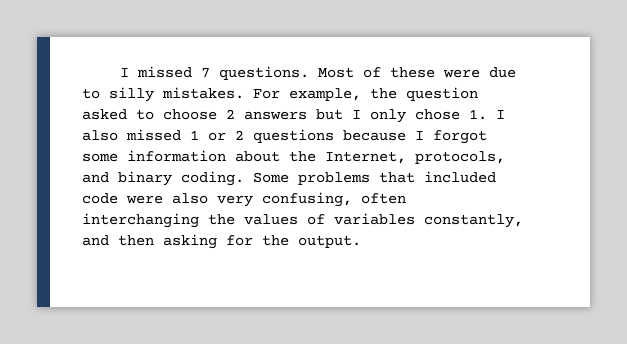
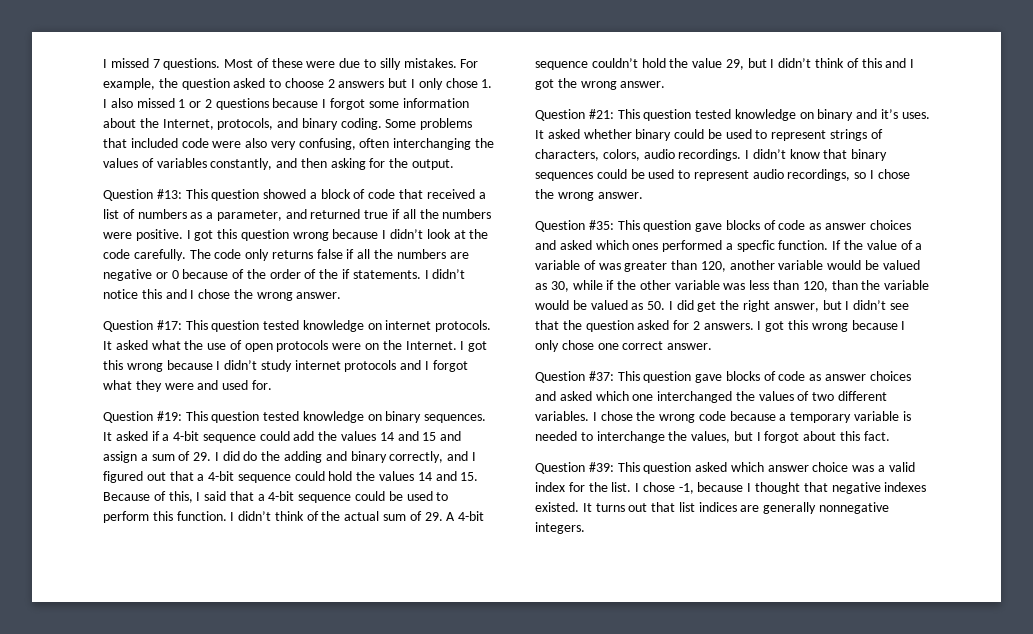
(361, 241) none -> [103,189,486,201] [103,209,492,221] [103,229,489,241] [103,249,469,261] [103,269,466,281] [103,289,342,301] [103,320,492,332] [103,340,488,352] [103,360,468,372] [103,380,272,392] [103,411,487,423] [103,431,462,443] [103,451,476,463] [103,471,479,483] [103,491,449,503] [103,511,485,523] [535,58,915,70] [535,78,666,90] [535,109,930,121] [535,129,883,141] [535,149,888,161] [535,169,910,181] [535,189,643,201] [535,220,911,232] [535,240,923,252] [535,260,920,272] [535,280,930,292] [535,300,909,312] [535,320,906,332] [535,340,713,352] [535,371,911,383] [535,391,888,403] [535,411,911,423] [535,431,890,443] [535,462,915,474] [535,482,927,494] [535,502,890,514] [535,522,585,534] // Question #13: This question showed a block of code that received a list of numbers as a parameter, and returned true if all the numbers were positive. I got this question wrong because I didn’t look at the code carefully. The code only returns false if all the numbers are negative or 0 because of the order of the if statements. I didn’t notice this and I chose the wrong answer. // Question #17: This question tested knowledge on internet protocols. It asked what the use of open protocols were on the Internet. I got this wrong because I didn’t study internet protocols and I forgot what they were and used for. // Question #19: This question tested knowledge on binary sequences. It asked if a 4-bit sequence could add the values 14 and 15 and assign a sum of 29. I did do the adding and binary correctly, and I figured out that a 4-bit sequence could hold the values 14 and 15. Because of this, I said that a 4-bit sequence could be used to perform this function. I didn’t think of the actual sum of 29. A 4-bit sequence couldn’t hold the value 29, but I didn’t think of this and I got the wrong answer. // Question #21: This question tested knowledge on binary and it’s uses. It asked whether binary could be used to represent strings of characters, colors, audio recordings. I didn’t know that binary sequences could be used to represent audio recordings, so I chose the wrong answer. // Question #35: This question gave blocks of code as answer choices and asked which ones performed a specfic function. If the value of a variable of was greater than 120, another variable would be valued as 30, while if the other variable was less than 120, than the variable would be valued as 50. I did get the right answer, but I didn’t see that the question asked for 2 answers. I got this wrong because I only chose one correct answer. // Question #37: This question gave blocks of code as answer choices and asked which one interchanged the values of two different variables. I chose the wrong code because a temporary variable is needed to interchange the values, but I forgot about this fact. // Question #39: This question asked which answer choice was a valid index for the list. I chose -1, because I thought that negative indexes existed. It turns out that list indices are generally nonnegative integers.

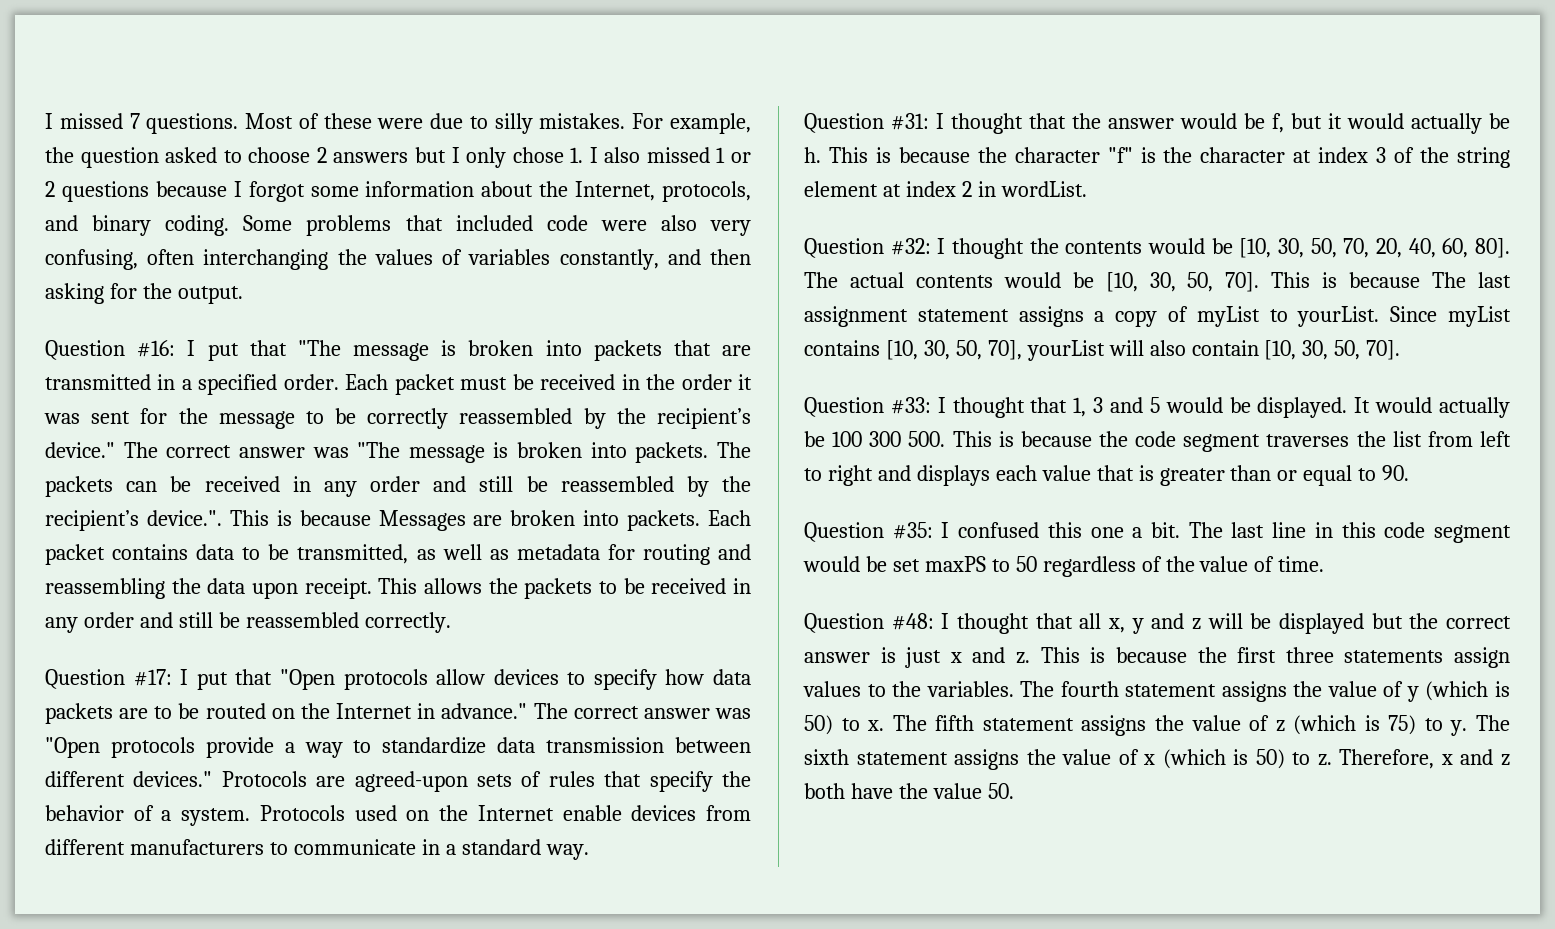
[156,189,486,201] [103,209,492,221] [103,229,489,241] [103,249,469,261] [103,269,466,281] [103,289,342,301] [103,320,492,332] [103,340,488,352] [103,360,468,372] [103,380,272,392] [103,411,487,423] [103,431,462,443] [103,451,476,463] [103,471,479,483] [103,491,449,503] [103,511,485,523] [535,58,915,70] [535,78,666,90] [535,109,930,121] [535,129,883,141] [535,149,888,161] [535,169,910,181] [535,189,643,201] [535,220,911,232] [535,240,923,252] [535,260,920,272] [535,280,930,292] [535,300,909,312] [535,320,906,332] [535,340,713,352] [535,371,911,383] [535,391,888,403] [535,411,911,423] [535,431,890,443] [535,462,915,474] [535,482,927,494] [535,502,890,514] [535,522,585,534] #13: This question showed a block of code that received a list of numbers as a parameter, and returned true if all the numbers were positive. I got this question wrong because I didn’t look at the code carefully. The code only returns false if all the numbers are negative or 0 because of the order of the if statements. I didn’t notice this and I chose the wrong answer. // Question #17: This question tested knowledge on internet protocols. It asked what the use of open protocols were on the Internet. I got this wrong because I didn’t study internet protocols and I forgot what they were and used for. // Question #19: This question tested knowledge on binary sequences. It asked if a 4-bit sequence could add the values 14 and 15 and assign a sum of 29. I did do the adding and binary correctly, and I figured out that a 4-bit sequence could hold the values 14 and 15. Because of this, I said that a 4-bit sequence could be used to perform this function. I didn’t think of the actual sum of 29. A 4-bit sequence couldn’t hold the value 29, but I didn’t think of this and I got the wrong answer. // Question #21: This question tested knowledge on binary and it’s uses. It asked whether binary could be used to represent strings of characters, colors, audio recordings. I didn’t know that binary sequences could be used to represent audio recordings, so I chose the wrong answer. // Question #35: This question gave blocks of code as answer choices and asked which ones performed a specfic function. If the value of a variable of was greater than 120, another variable would be valued as 30, while if the other variable was less than 120, than the variable would be valued as 50. I did get the right answer, but I didn’t see that the question asked for 2 answers. I got this wrong because I only chose one correct answer. // Question #37: This question gave blocks of code as answer choices and asked which one interchanged the values of two different variables. I chose the wrong code because a temporary variable is needed to interchange the values, but I forgot about this fact. // Question #39: This question asked which answer choice was a valid index for the list. I chose -1, because I thought that negative indexes existed. It turns out that list indices are generally nonnegative integers. -> [137,340,751,361] [45,374,752,395] [44,408,751,429] [45,442,751,463] [45,476,751,497] [45,510,751,531] [45,544,752,565] [45,578,751,599] [45,612,451,633] [45,669,752,690] [45,703,751,724] [45,737,752,758] [45,771,751,792] [45,805,752,826] [45,839,589,860] [804,113,1510,134] [804,147,1510,168] [804,181,1087,197] [804,238,1510,259] [804,272,1511,292] [804,306,1511,327] [804,340,1401,361] [804,397,1510,418] [804,431,1511,452] [804,465,1410,486] [804,522,1511,543] [803,556,1325,577] [804,613,1511,634] [804,647,1510,668] [803,681,1510,702] [804,715,1510,736] [804,749,1510,770] [804,783,1014,799] #16: I put that "The message is broken into packets that are transmitted in a specified order. Each packet must be received in the order it was sent for the message to be correctly reassembled by the recipient’s device." The correct answer was "The message is broken into packets. The packets can be received in any order and still be reassembled by the recipient’s device.". This is because Messages are broken into packets. Each packet contains data to be transmitted, as well as metadata for routing and reassembling the data upon receipt. This allows the packets to be received in any order and still be reassembled correctly. // Question #17: I put that "Open protocols allow devices to specify how data packets are to be routed on the Internet in advance." The correct answer was "Open protocols provide a way to standardize data transmission between different devices." Protocols are agreed-upon sets of rules that specify the behavior of a system. Protocols used on the Internet enable devices from different manufacturers to communicate in a standard way. // Question #31: I thought that the answer would be f, but it would actually be h. This is because the character "f" is the character at index 3 of the string element at index 2 in wordList. // Question #32: I thought the contents would be [10, 30, 50, 70, 20, 40, 60, 80]. The actual contents would be [10, 30, 50, 70]. This is because The last assignment statement assigns a copy of myList to yourList. Since myList contains [10, 30, 50, 70], yourList will also contain [10, 30, 50, 70]. // Question #33: I thought that 1, 3 and 5 would be displayed. It would actually be 100 300 500. This is because the code segment traverses the list from left to right and displays each value that is greater than or equal to 90. // Question #35: I confused this one a bit. The last line in this code segment would be set maxPS to 50 regardless of the value of time. // Question #48: I thought that all x, y and z will be displayed but the correct answer is just x and z. This is because the first three statements assign values to the variables. The fourth statement assigns the value of y (which is 50) to x. The fifth statement assigns the value of z (which is 75) to y. The sixth statement assigns the value of x (which is 50) to z. Therefore, x and z both have the value 50.

